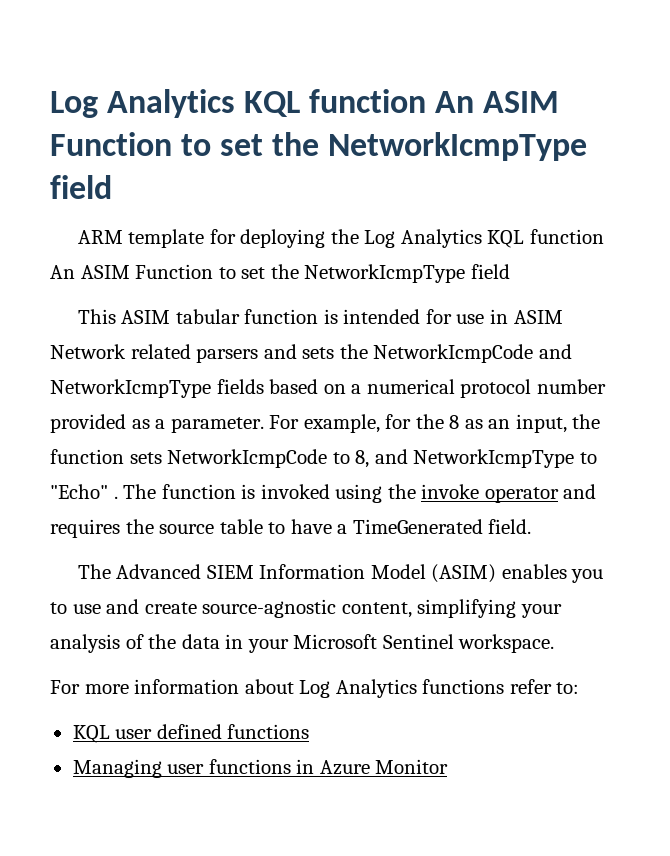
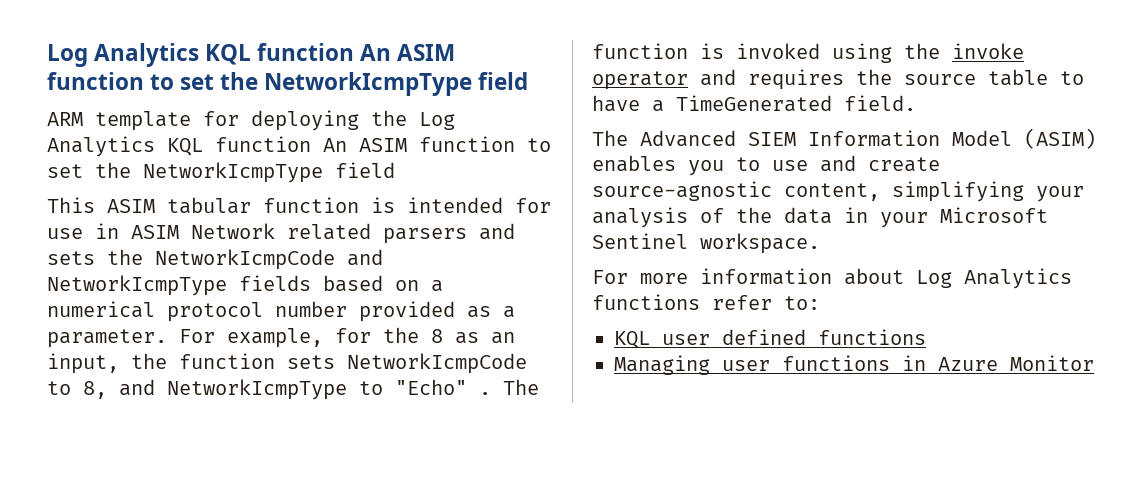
[50,89,560,118] [50,132,172,156] Log Analytics KQL function An ASIM Function -> [47,43,456,67] [47,72,144,90] Log Analytics KQL function An ASIM function
[135,264,214,279] Function -> [419,136,515,152] function

